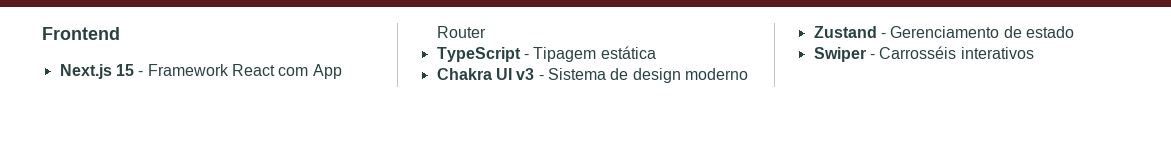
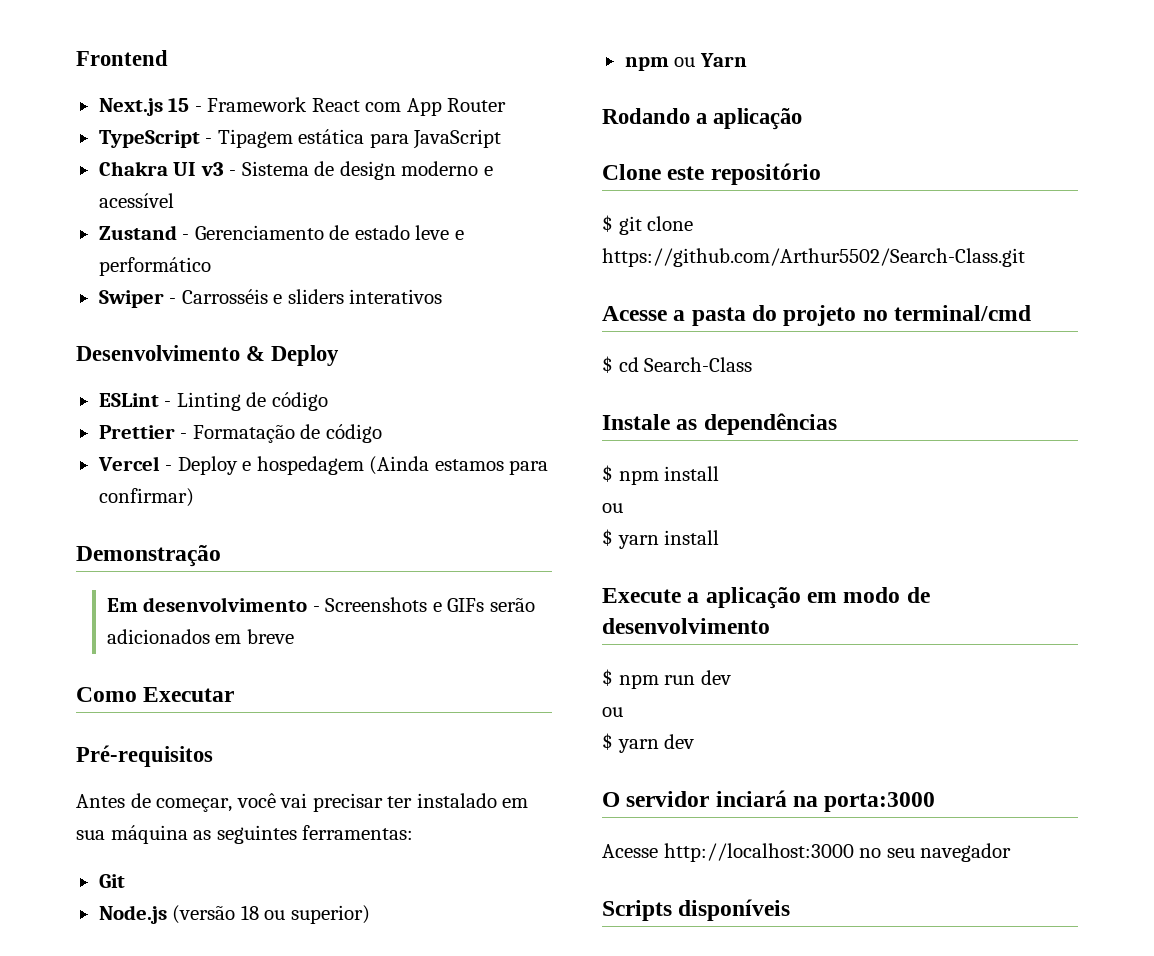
(656, 52) none -> [369,129,502,149] para JavaScript
(748, 74) none -> [483,166,493,176] [98,193,174,208] e acessível
(1074, 32) none -> [415,225,464,240] [98,257,211,276] leve e performático
(957, 52) none -> [273,289,344,304] e sliders
(1034, 53) none -> [76,345,340,366] [98,392,328,411] [98,424,382,443] [97,456,549,475] [98,488,194,507] [76,545,221,567] [106,597,536,612] [106,629,294,644] [76,687,235,702] [76,745,213,767] [76,793,529,812] [76,825,414,844] [98,874,125,888] [98,905,370,924] [624,53,747,71] [602,108,803,130] [602,163,821,185] [602,215,694,235] [602,248,1025,267] [602,305,1032,326] [602,356,753,373] [602,413,837,435] [602,465,720,485] [602,503,623,513] [602,529,720,549] [602,587,930,609] [602,618,770,634] [602,669,731,689] [602,707,623,717] [602,733,695,753] [602,790,936,812] [602,843,1012,862] [602,899,791,921] // Desenvolvimento & Deploy // ESLint - Linting de código // Prettier - Formatação de código // Vercel - Deploy e hospedagem (Ainda estamos para confirmar) // Demonstração // Em desenvolvimento - Screenshots e GIFs serão adicionados em breve // Como Executar // Pré-requisitos // Antes de começar, você vai precisar ter instalado em sua máquina as seguintes ferramentas: // Git // Node.js (versão 18 ou superior) // npm ou Yarn // Rodando a aplicação // Clone este repositório // $ git clone https://github.com/Arthur5502/Search-Class.git // Acesse a pasta do projeto no terminal/cmd // $ cd Search-Class // Instale as dependências // $ npm install // ou // $ yarn install // Execute a aplicação em modo de desenvolvimento // $ npm run dev // ou // $ yarn dev // O servidor inciará na porta:3000 // Acesse http://localhost:3000 no seu navegador // Scripts disponíveis

